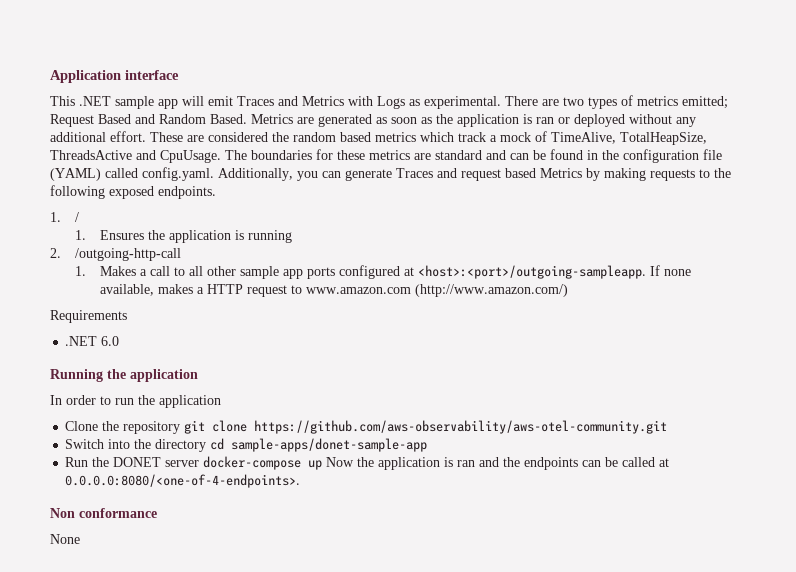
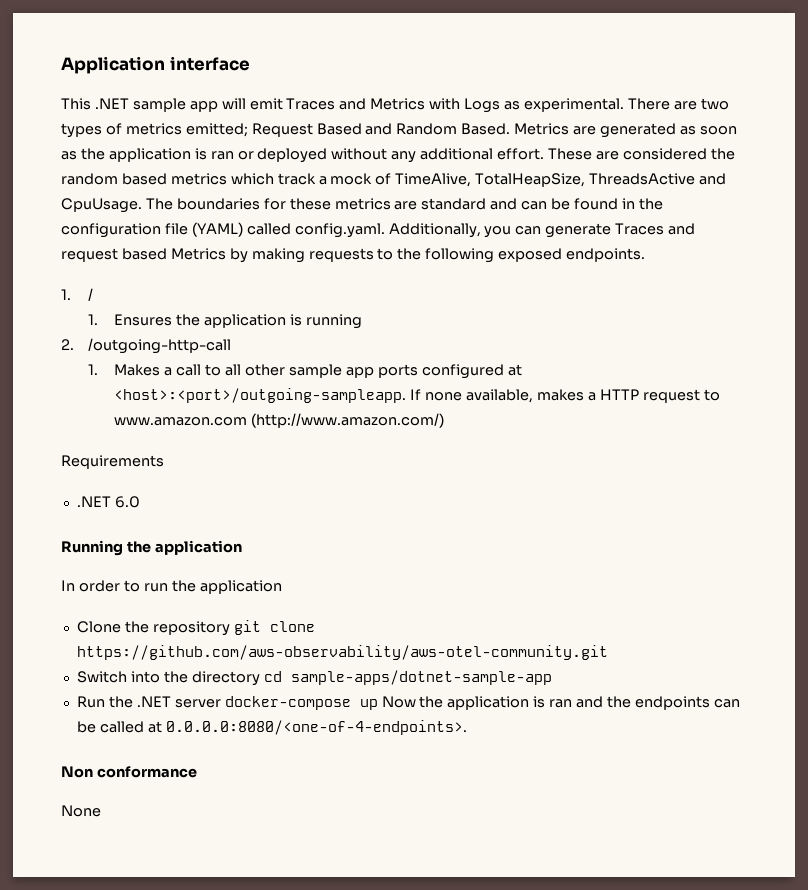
[231,438,428,452] sample-apps/donet-sample-app -> [290,670,552,685] sample-apps/dotnet-sample-app
[113,457,162,467] DONET -> [136,696,171,707] .NET

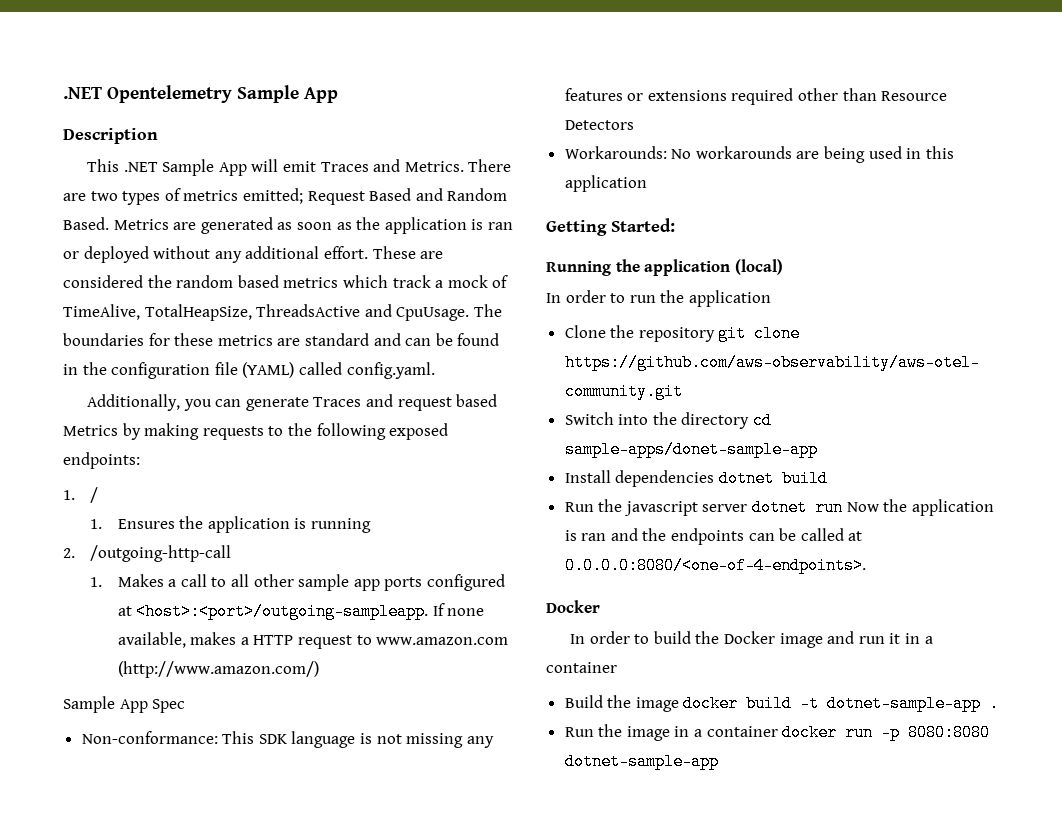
[61,56,250,74] Application interface -> [63,85,338,103] [63,128,158,144] .NET Opentelemetry Sample App // Description
[132,98,218,112] sample app -> [162,159,247,176] Sample App
[370,98,624,113] Metrics with Logs as experimental. -> [404,161,464,172] Metrics.
(385, 230) none -> (435, 370) //
[566,248,646,262] endpoints. -> [63,452,140,469] endpoints:
[61,455,164,469] [76,496,140,508] Requirements // .NET 6.0 -> [63,696,186,713] [81,731,494,748] [564,88,948,105] [564,120,634,130] [564,146,954,163] [564,175,647,192] [546,218,675,236] Sample App Spec // Non-conformance: This SDK language is not missing any features or extensions required other than Resource Detectors // Workarounds: No workarounds are being used in this application // Getting Started:
(242, 547) none -> [734,259,783,275] (local)
[290,670,552,685] [76,696,378,710] sample-apps/dotnet-sample-app // Run the .NET server docker-compose up -> [564,441,818,458] [564,470,828,487] [564,499,844,516] sample-apps/donet-sample-app // Install dependencies dotnet build // Run the javascript server dotnet run
[61,766,197,778] [61,805,101,817] Non conformance // None -> [546,600,600,613] [570,631,933,648] [546,662,617,673] [564,695,1000,712] [564,724,991,741] [564,753,719,770] Docker // In order to build the Docker image and run it in a container // Build the image docker build -t dotnet-sample-app . // Run the image in a container docker run -p 8080:8080 dotnet-sample-app

